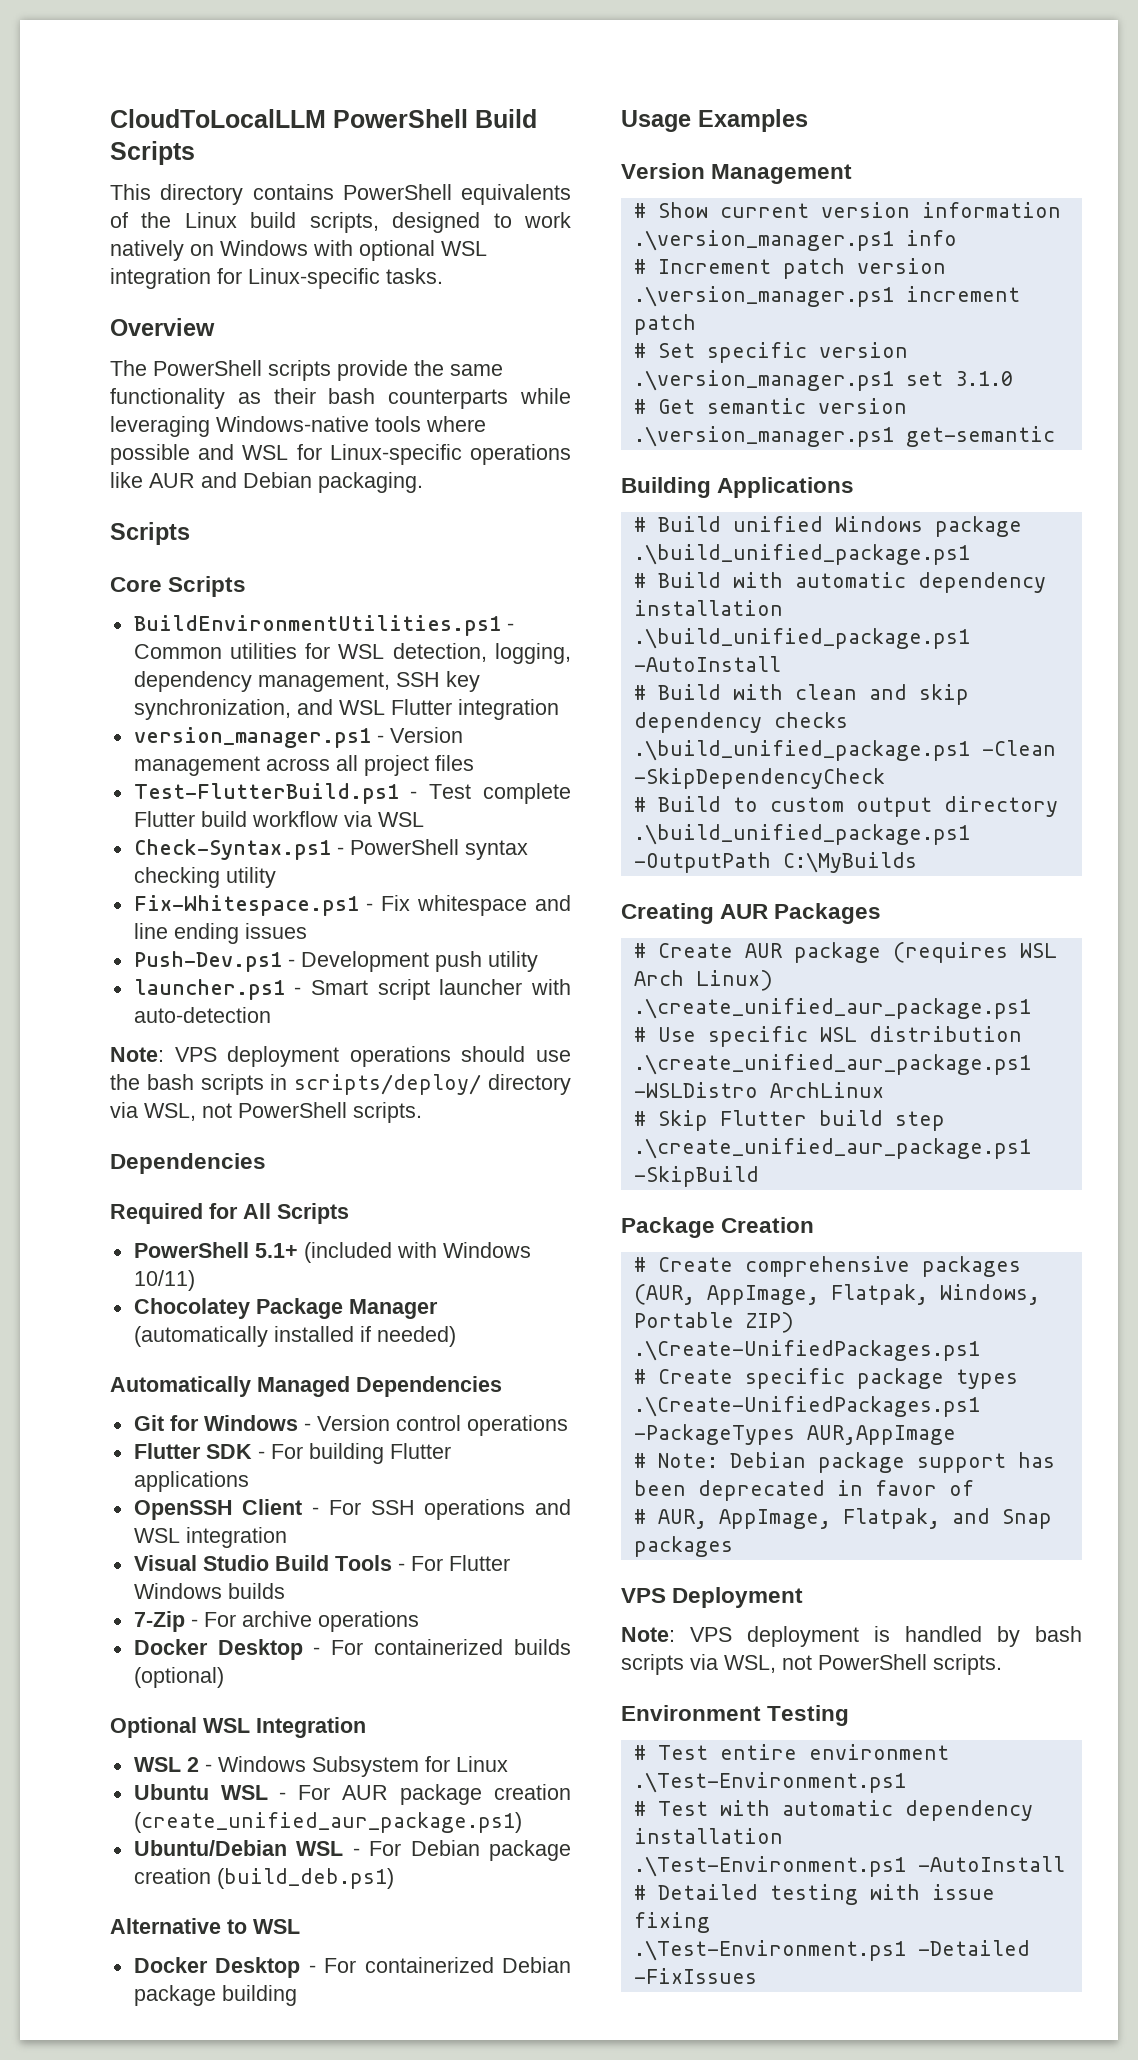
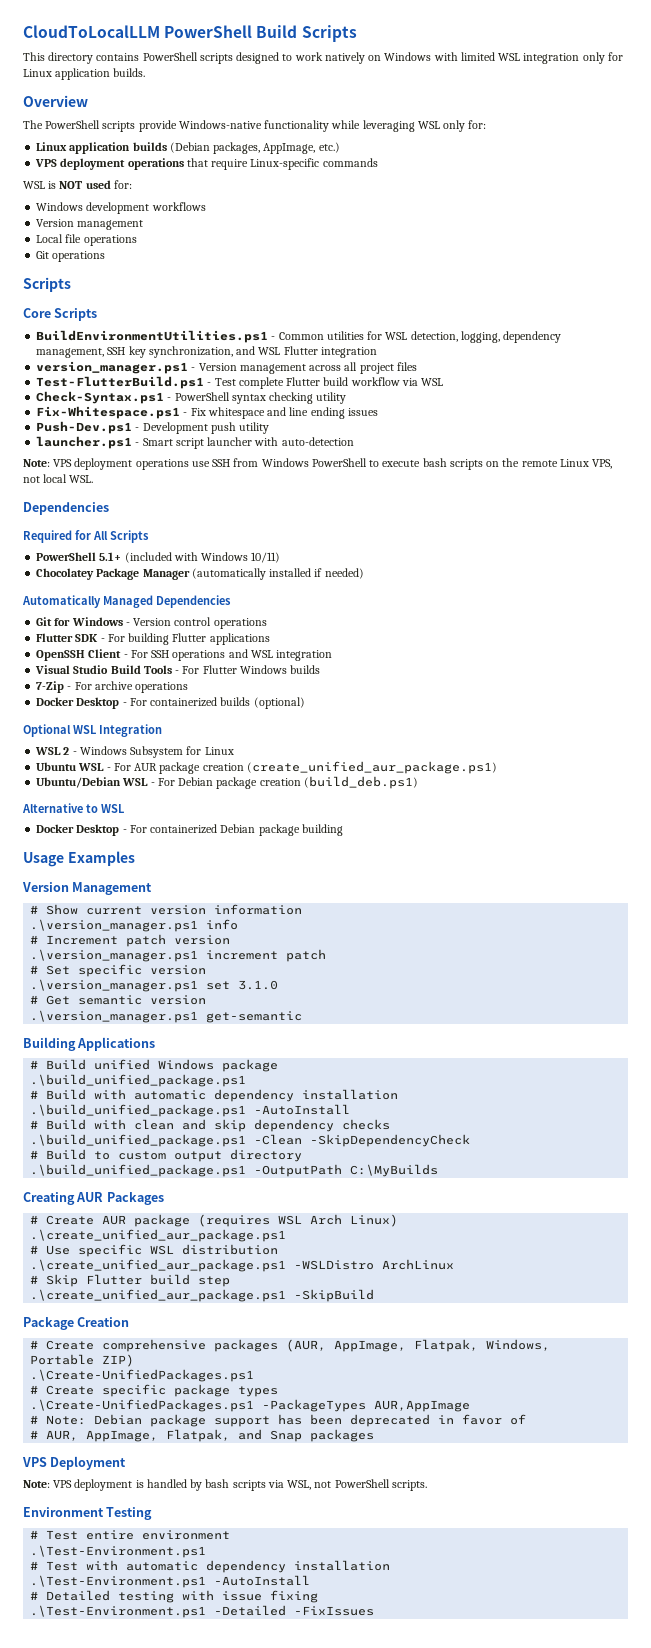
[461,184,571,205] [110,212,379,233] equivalents of the Linux build scripts, -> [199,53,233,64] scripts
[359,240,487,261] [110,268,443,289] optional WSL integration for Linux-specific tasks. -> [460,52,623,64] [23,68,146,80] limited WSL integration only for Linux application builds.
[414,360,503,376] [110,388,571,409] [110,416,486,437] [110,444,571,465] [110,472,423,493] the same functionality as their bash counterparts while leveraging Windows-native tools where possible and WSL for Linux-specific operations like AUR and Debian packaging. -> [178,120,487,132] [36,142,340,154] [35,158,378,170] [23,180,132,189] [36,202,206,214] [36,219,144,230] [36,234,137,246] [36,251,106,262] Windows-native functionality while leveraging WSL only for: // Linux application builds (Debian packages, AppImage, etc.) // VPS deployment operations that require Linux-specific commands // WSL is NOT used for: // Windows development workflows // Version management // Local file operations // Git operations
[461,1046,571,1062] [110,1074,571,1095] [110,1102,422,1123] should use the bash scripts in scripts/deploy/ directory via WSL, not PowerShell scripts. -> [191,458,613,470] [23,474,94,483] use SSH from Windows PowerShell to execute bash scripts on the remote Linux VPS, not local WSL.

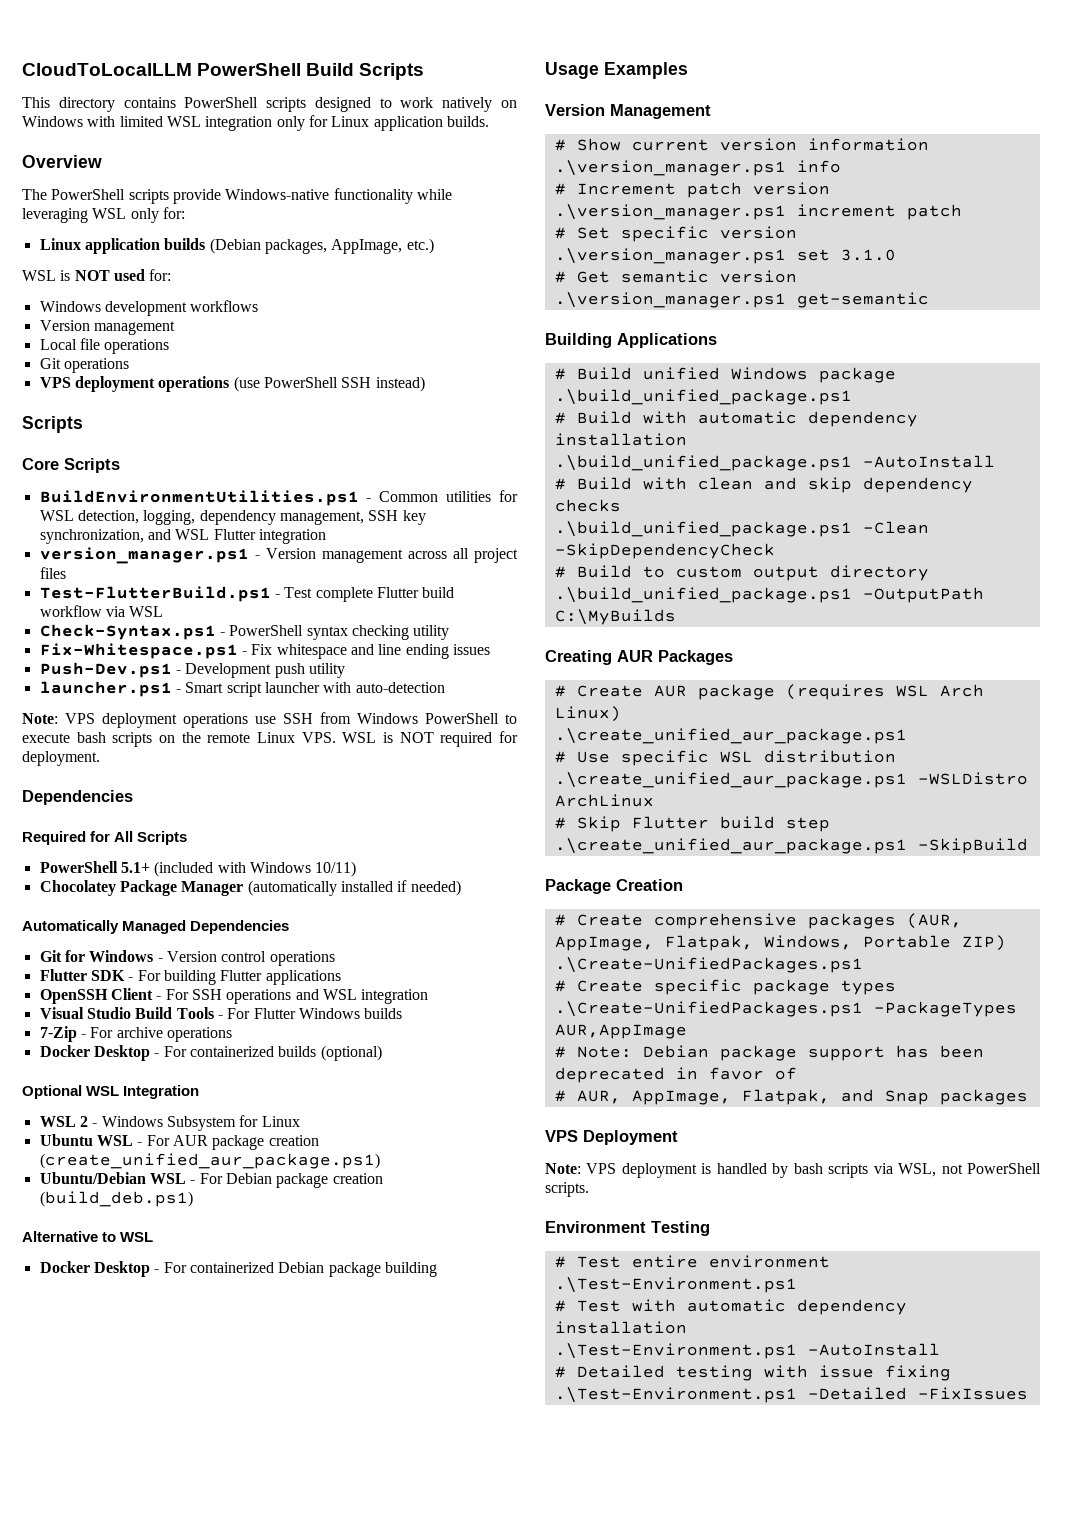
[35,158,378,170] // VPS deployment operations that require Linux-specific commands -> (434, 246) none
(106, 256) none -> [39,376,425,392] // VPS deployment operations (use PowerShell SSH instead)
[592,459,613,469] [23,474,94,483] VPS, not local WSL. -> [301,731,518,747] [22,751,100,766] VPS. WSL is NOT required for deployment.

